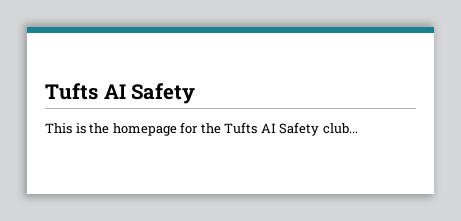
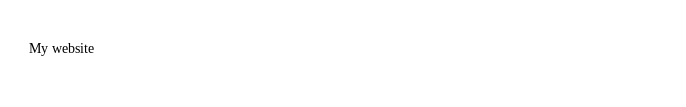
[45,83,196,104] [45,122,358,136] Tufts AI Safety // This is the homepage for the Tufts AI Safety club... -> [29,43,94,56] My website

